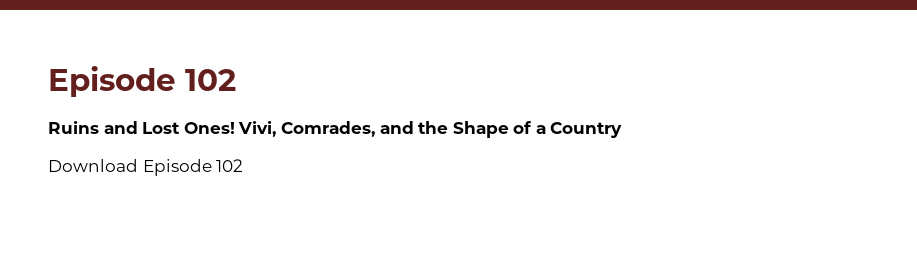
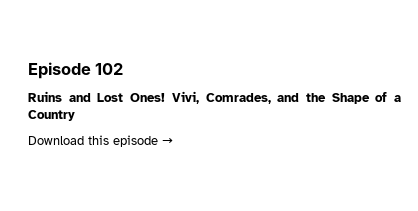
[142,159,244,176] Episode 102 -> [88,135,173,147] this episode →

